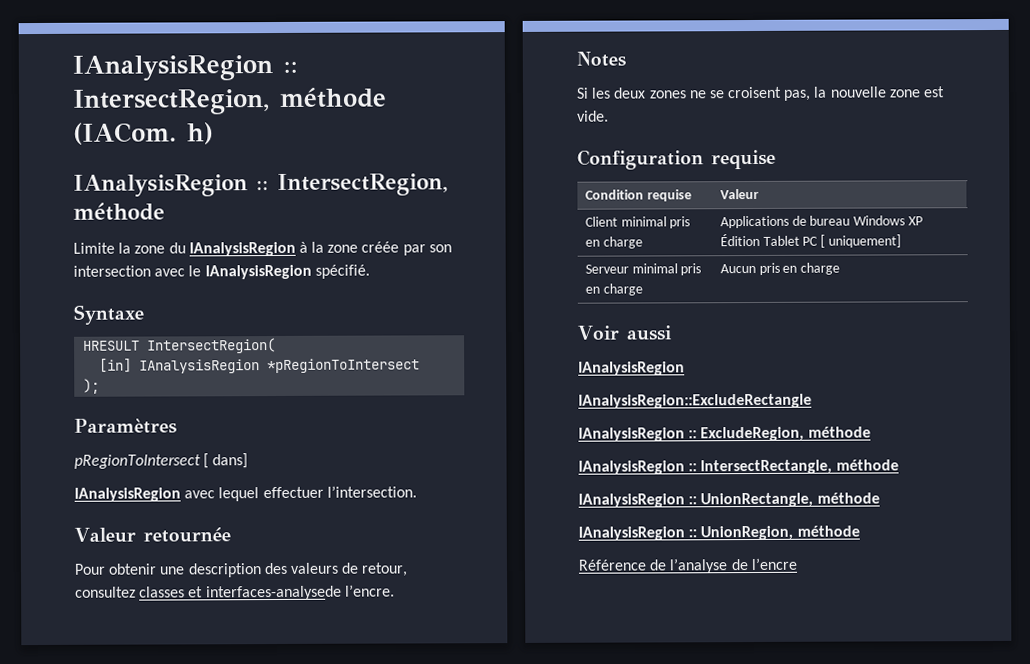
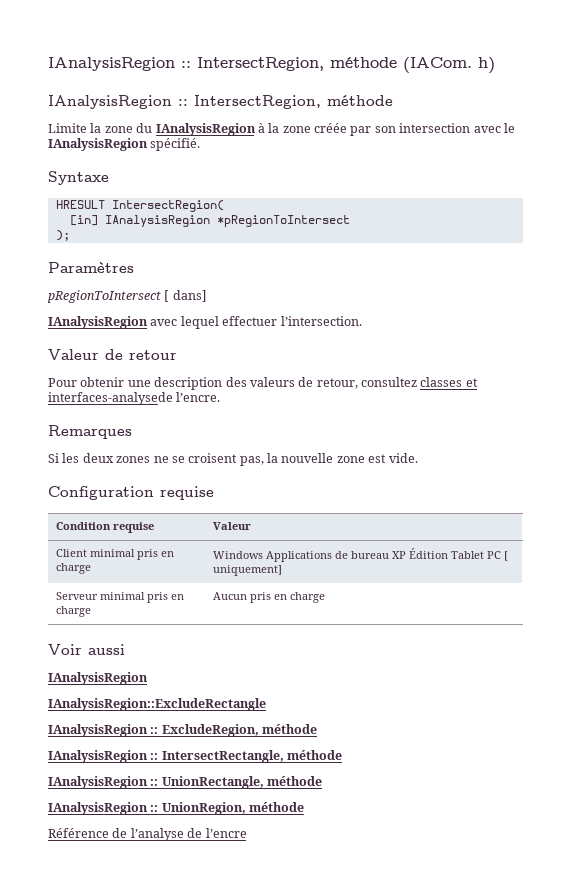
[142,527,231,543] retournée -> [105,349,177,360] de retour
[576,51,626,67] Notes -> [48,425,132,439] Remarques
(643, 242) none -> [213,551,264,559] Windows
[853,215,906,226] Windows -> (390, 555) none

